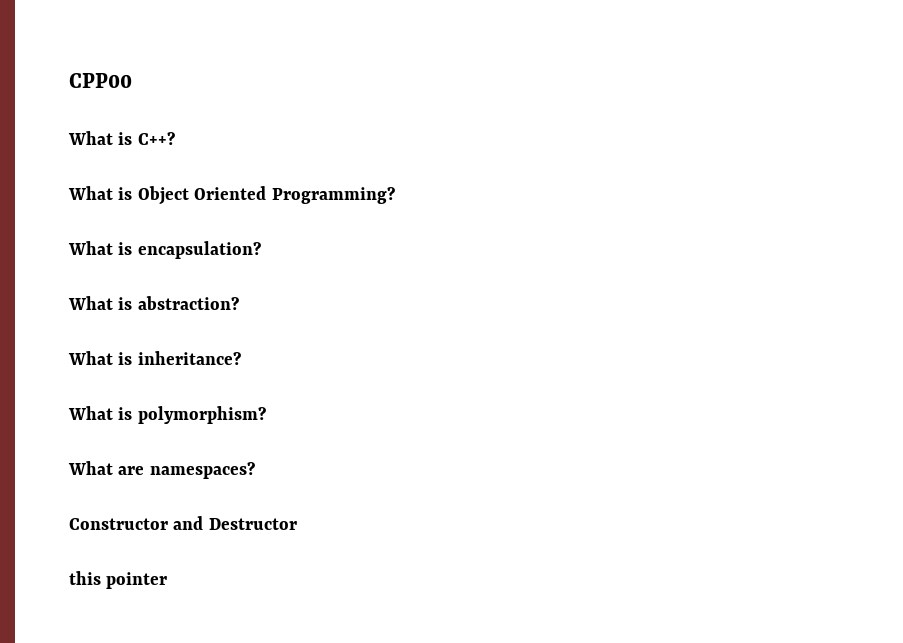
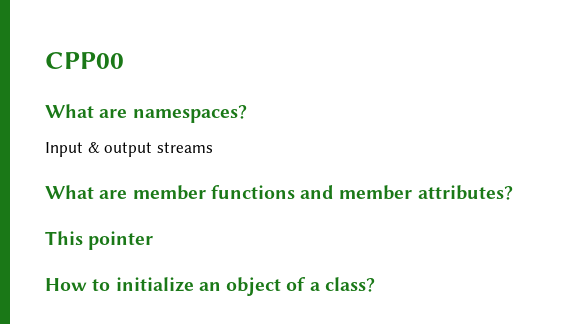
[118,132,175,145] [68,186,395,205] [68,241,261,259] [68,296,239,310] [68,351,241,365] [68,406,266,424] [68,461,255,479] [69,516,297,530] [69,571,168,589] is C++? // What is Object Oriented Programming? // What is encapsulation? // What is abstraction? // What is inheritance? // What is polymorphism? // What are namespaces? // Constructor and Destructor // this pointer -> [99,105,247,123] [45,142,213,157] [45,185,513,200] [45,231,154,250] [45,277,375,296] are namespaces? // Input & output streams // What are member functions and member attributes? // This pointer // How to initialize an object of a class?

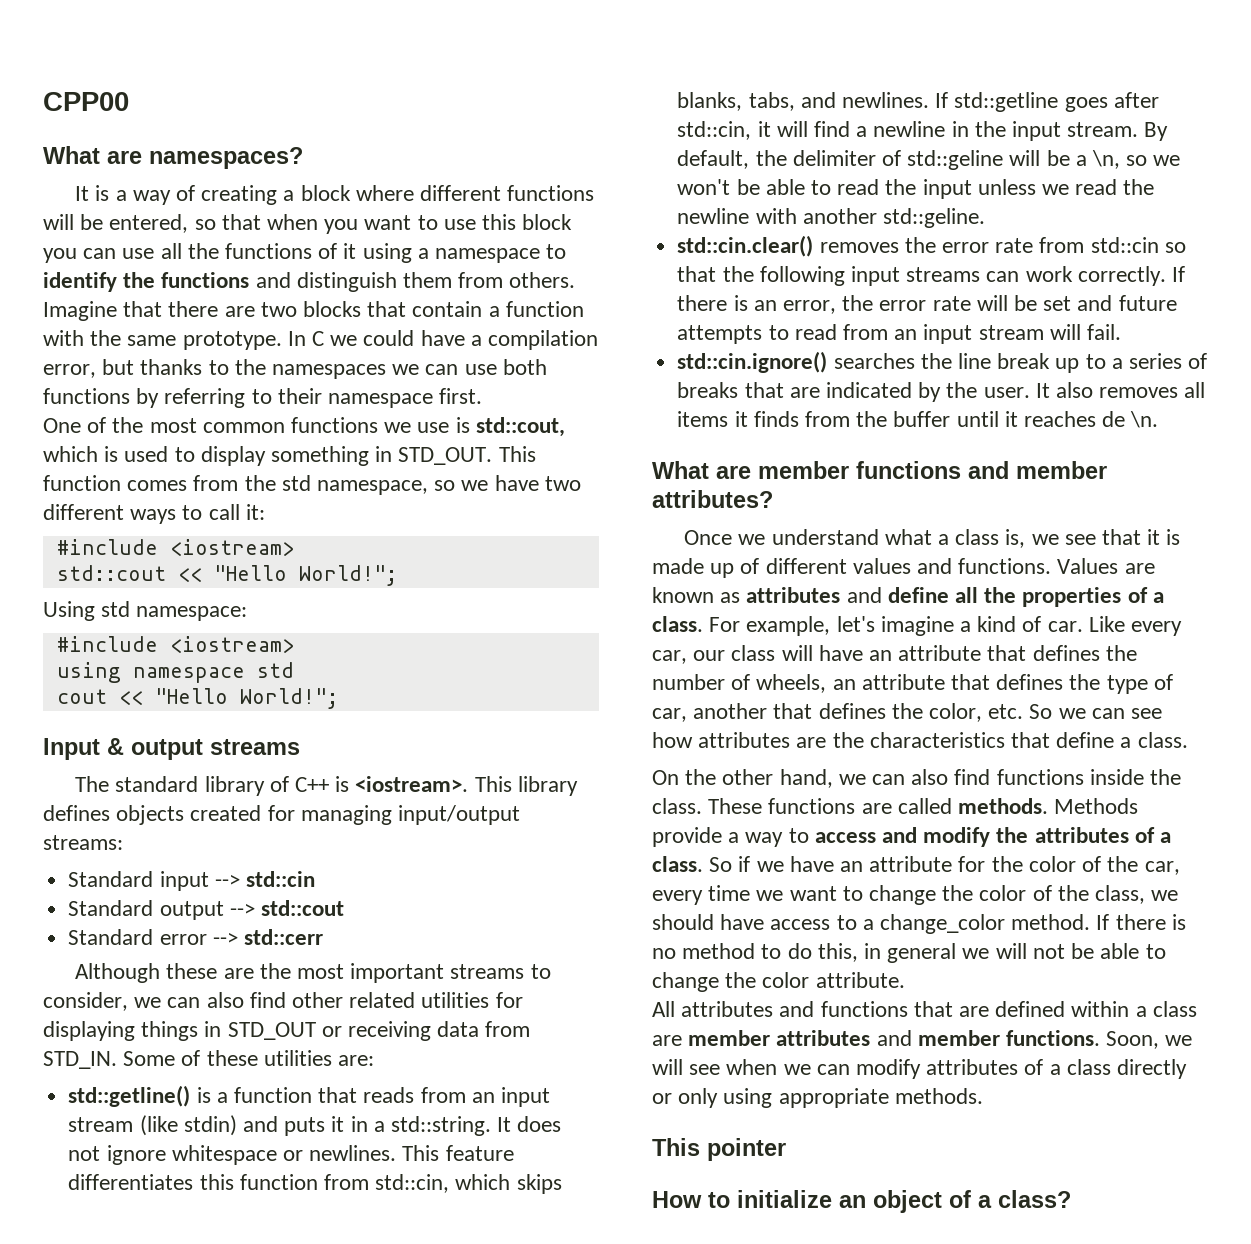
[45,142,213,157] Input & output streams -> [75,185,595,205] [43,214,573,234] [43,243,567,263] [43,272,576,292] [43,301,584,321] [43,330,599,350] [43,359,547,379] [43,388,483,408] [43,417,565,437] [43,446,536,466] [43,475,581,495] [43,504,265,524] [56,539,294,556] [56,565,397,586] [43,601,248,621] [56,636,294,653] [56,662,294,683] [56,688,338,709] [43,738,300,760] [75,776,578,796] [43,805,521,825] [43,835,123,850] [68,871,315,891] [68,900,344,920] [68,929,323,945] [75,963,551,983] [43,992,523,1011] [43,1021,531,1041] [43,1050,375,1069] [68,1085,550,1107] [68,1115,562,1136] [68,1145,514,1165] [68,1174,562,1194] [677,92,1159,112] [677,121,1169,141] [677,150,1181,170] [677,179,1155,199] [677,208,985,228] [677,235,1186,257] [677,266,1185,286] [677,295,1177,314] [677,324,1121,344] [677,351,1208,373] [677,382,1206,402] [677,411,1159,428] It is a way of creating a block where different functions will be entered, so that when you want to use this block you can use all the functions of it using a namespace to identify the functions and distinguish them from others. Imagine that there are two blocks that contain a function with the same prototype. In C we could have a compilation error, but thanks to the namespaces we can use both functions by referring to their namespace first. // One of the most common functions we use is std::cout, which is used to display something in STD_OUT. This function comes from the std namespace, so we have two different ways to call it: // #include <iostream> // std::cout << "Hello World!"; // Using std namespace: // #include <iostream> // using namespace std // cout << "Hello World!"; // Input & output streams // The standard library of C++ is <iostream>. This library defines objects created for managing input/output streams: // Standard input --> std::cin // Standard output --> std::cout // Standard error --> std::cerr // Although these are the most important streams to consider, we can also find other related utilities for displaying things in STD_OUT or receiving data from STD_IN. Some of these utilities are: // std::getline() is a function that reads from an input stream (like stdin) and puts it in a std::string. It does not ignore whitespace or newlines. This feature differentiates this function from std::cin, which skips blanks, tabs, and newlines. If std::getline goes after std::cin, it will find a newline in the input stream. By default, the delimiter of std::geline will be a \n, so we won't be able to read the input unless we read the newline with another std::geline. // std::cin.clear() removes the error rate from std::cin so that the following input streams can work correctly. If there is an error, the error rate will be set and future attempts to read from an input stream will fail. // std::cin.ignore() searches the line break up to a series of breaks that are indicated by the user. It also removes all items it finds from the buffer until it reaches de \n.
(513, 192) none -> [684,529,1181,548] [652,558,1155,578] [652,587,1164,607] [652,616,1183,636] [652,645,1137,664] [652,674,1173,694] [652,703,1163,722] [652,732,1188,748] [652,769,1182,788] [652,798,1139,814] [652,827,1172,847] [652,856,1180,875] [652,885,1179,905] [652,914,1186,934] [652,943,1166,963] [652,972,905,992] [652,1001,1197,1017] [652,1030,1193,1049] [652,1059,1188,1079] [652,1088,983,1108] // Once we understand what a class is, we see that it is made up of different values and functions. Values are known as attributes and define all the properties of a class. For example, let's imagine a kind of car. Like every car, our class will have an attribute that defines the number of wheels, an attribute that defines the type of car, another that defines the color, etc. So we can see how attributes are the characteristics that define a class. // On the other hand, we can also find functions inside the class. These functions are called methods. Methods provide a way to access and modify the attributes of a class. So if we have an attribute for the color of the car, every time we want to change the color of the class, we should have access to a change_color method. If there is no method to do this, in general we will not be able to change the color attribute. // All attributes and functions that are defined within a class are member attributes and member functions. Soon, we will see when we can modify attributes of a class directly or only using appropriate methods.

